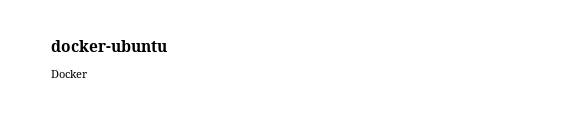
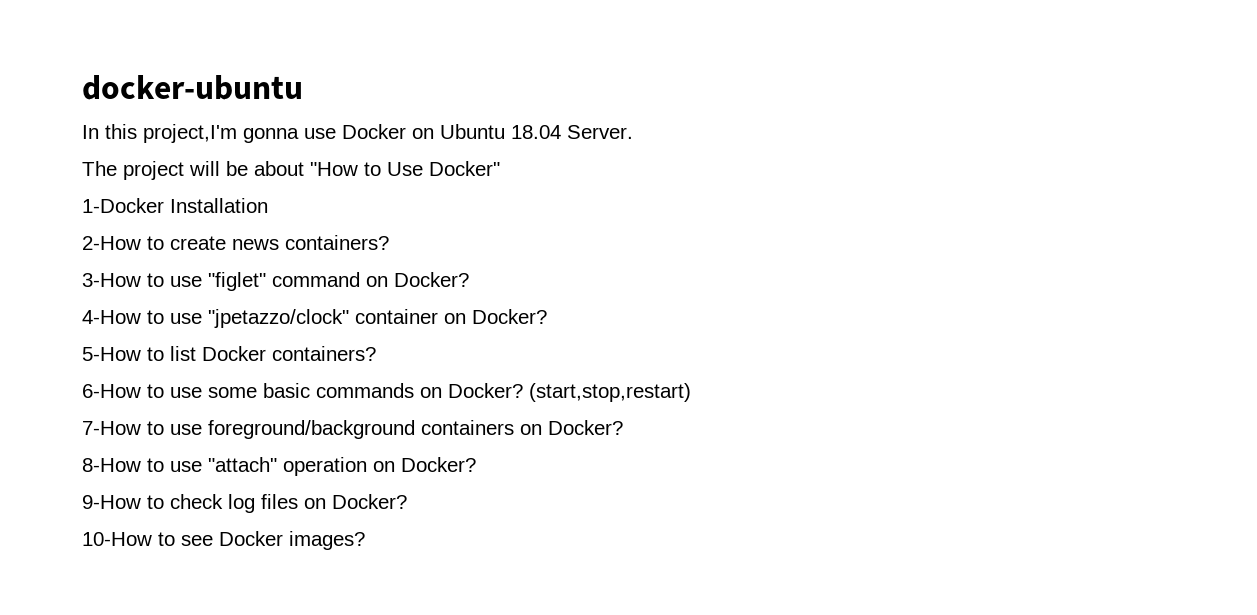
[51,70,88,78] Docker -> [82,124,633,143] [82,161,500,180] [82,198,268,213] [82,235,389,250] [82,272,469,291] [82,309,547,328] [82,346,376,361] [82,383,691,402] [82,420,623,439] [82,457,476,476] [82,494,407,513] [82,531,365,550] In this project,I'm gonna use Docker on Ubuntu 18.04 Server. // The project will be about "How to Use Docker" // 1-Docker Installation // 2-How to create news containers? // 3-How to use "figlet" command on Docker? // 4-How to use "jpetazzo/clock" container on Docker? // 5-How to list Docker containers? // 6-How to use some basic commands on Docker? (start,stop,restart) // 7-How to use foreground/background containers on Docker? // 8-How to use "attach" operation on Docker? // 9-How to check log files on Docker? // 10-How to see Docker images?

